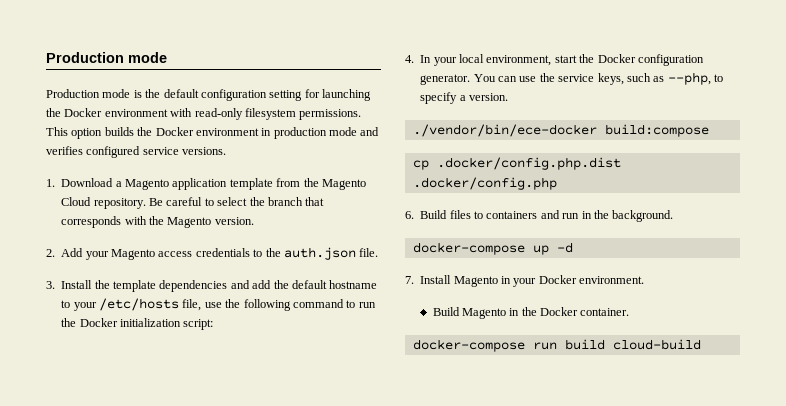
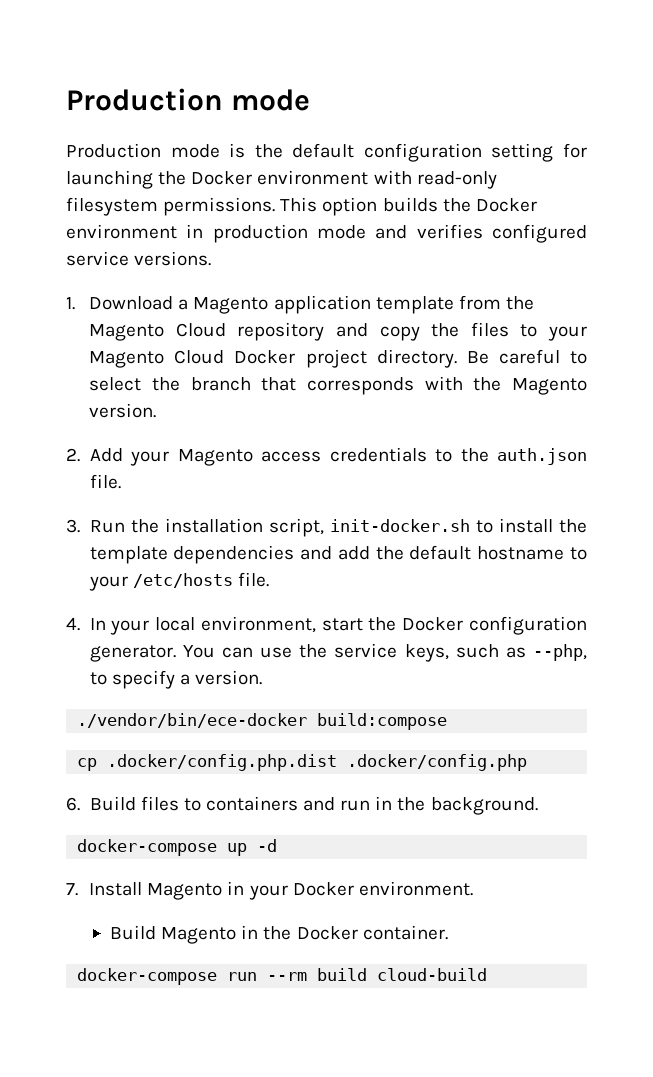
[93,198,146,209] repository. -> [237,322,588,341] [89,349,457,368] repository and copy the files to your Magento Cloud Docker project directory.
[61,280,93,289] Install -> [89,518,553,537] Run the installation script, init-docker.sh to install
[182,299,376,311] [61,318,214,330] file, use the following command to run the Docker initialization script: -> [237,572,269,587] file.
(557, 346) none -> [267,972,308,981] --rm

